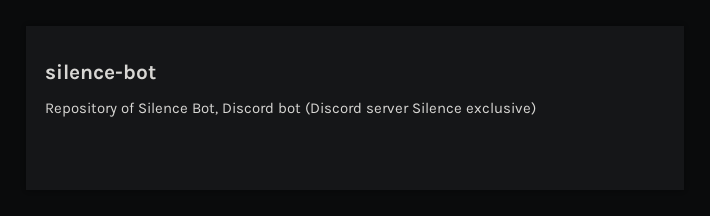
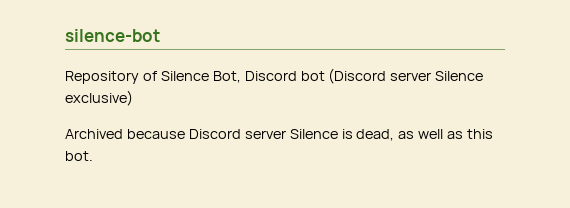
(537, 108) none -> [65,129,494,141] [65,151,93,161] // Archived because Discord server Silence is dead, as well as this bot.

